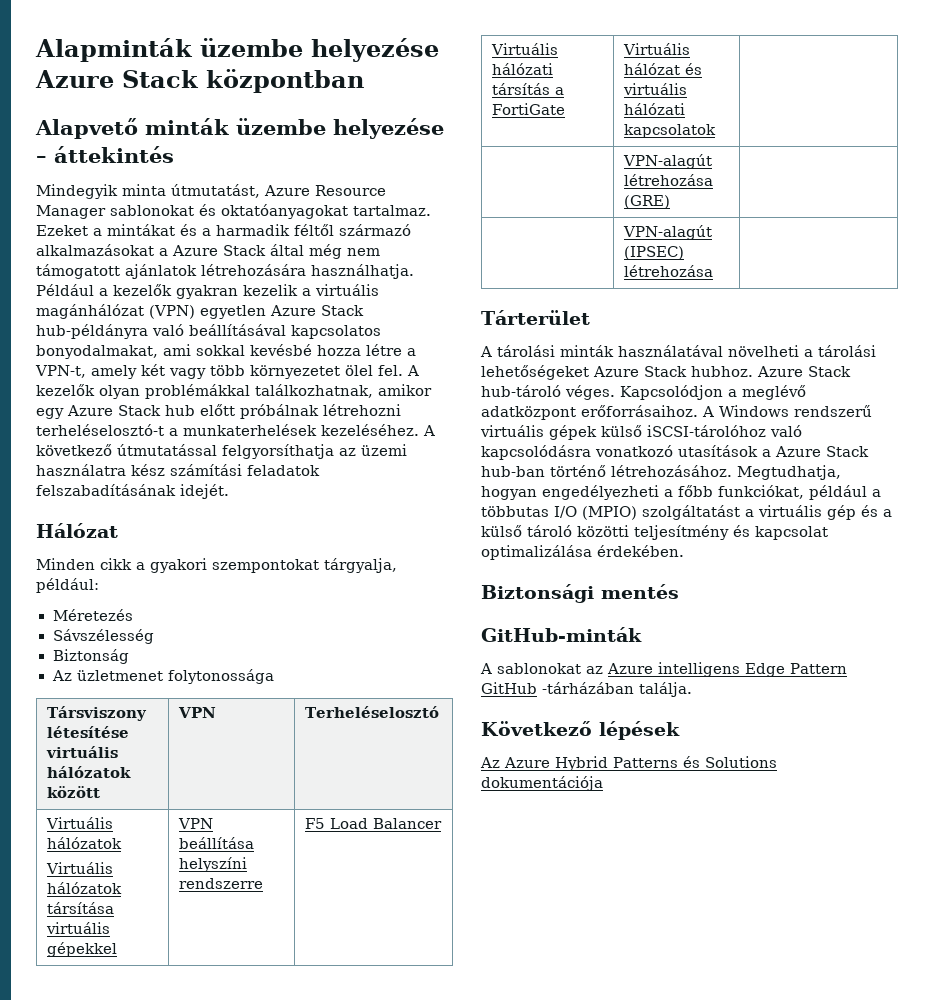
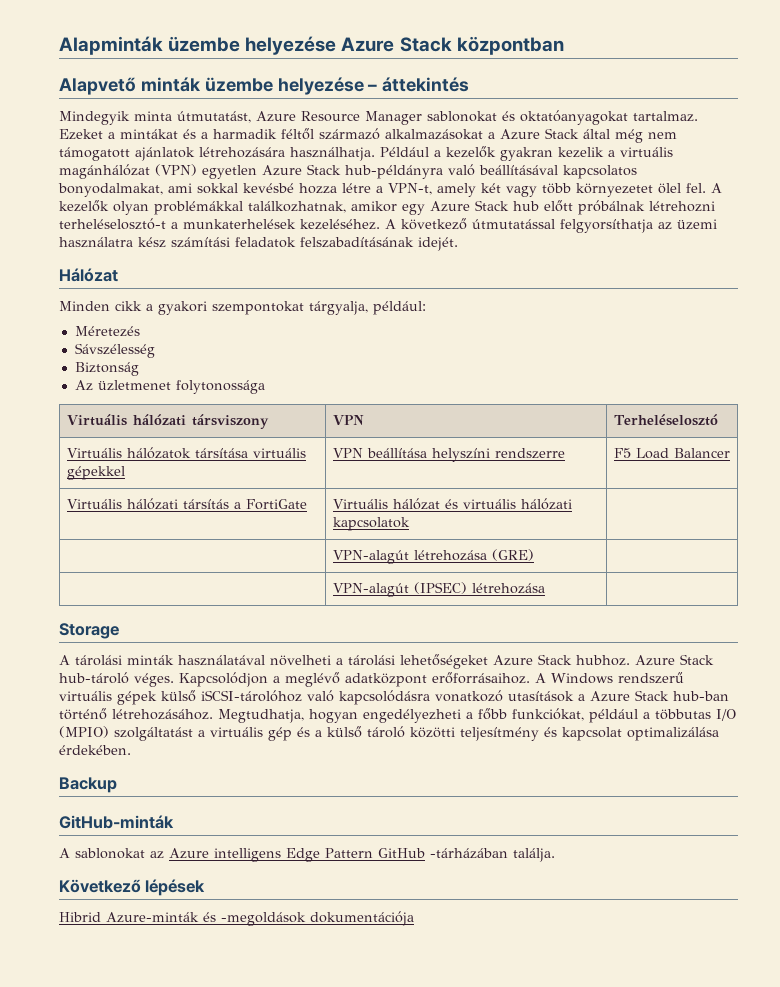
[47,706,148,721] [47,726,130,738] [46,746,119,758] [47,766,132,778] [47,786,101,798] Társviszony létesítése virtuális hálózatok között -> [66,414,269,429] Virtuális hálózati társviszony
[46,862,114,874] [47,882,123,894] // Virtuális hálózatok -> (191, 453) none
[481,310,590,325] Tárterület -> [59,623,119,639] Storage
[481,584,679,603] Biztonsági mentés -> [59,777,117,793] Backup
[480,756,777,771] Az Azure Hybrid Patterns és Solutions -> [59,912,306,926] Hibrid Azure-minták és -megoldások

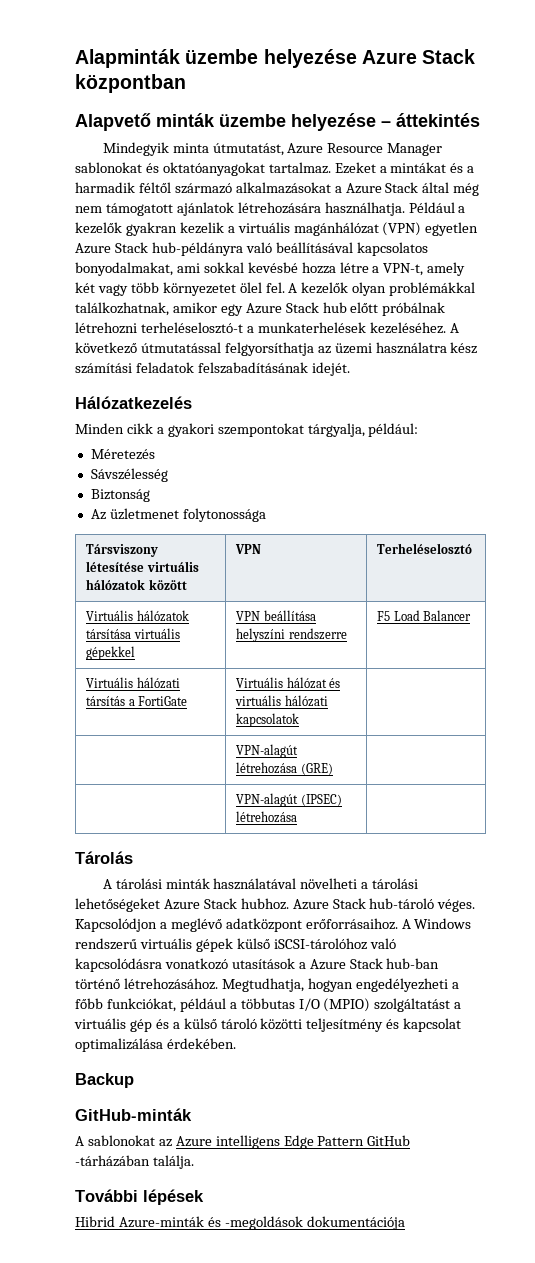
[59,268,118,282] Hálózat -> [75,396,192,409] Hálózatkezelés
[66,414,269,429] Virtuális hálózati társviszony -> [85,544,158,557] [85,561,199,572] [85,579,187,590] Társviszony létesítése virtuális hálózatok között
[59,623,119,639] Storage -> [75,851,133,864] Tárolás
[59,879,141,893] Következő -> [75,1189,138,1202] További

